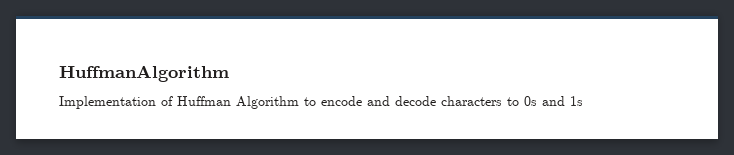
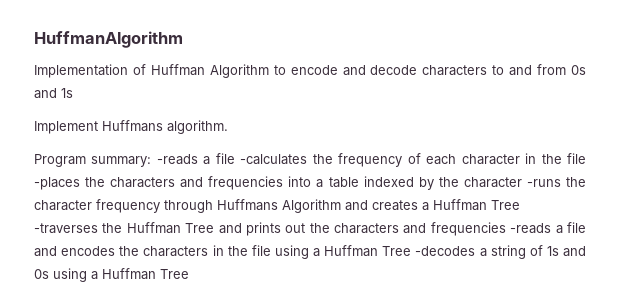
(519, 101) none -> [509,64,567,76] and from
(583, 101) none -> [34,120,228,134] [34,153,586,167] [34,176,587,190] [34,199,520,213] [34,222,586,236] [34,245,586,259] [34,268,189,282] // Implement Huffmans algorithm. // Program summary: -reads a file -calculates the frequency of each character in the file -places the characters and frequencies into a table indexed by the character -runs the character frequency through Huffmans Algorithm and creates a Huffman Tree -traverses the Huffman Tree and prints out the characters and frequencies -reads a file and encodes the characters in the file using a Huffman Tree -decodes a string of 1s and 0s using a Huffman Tree

